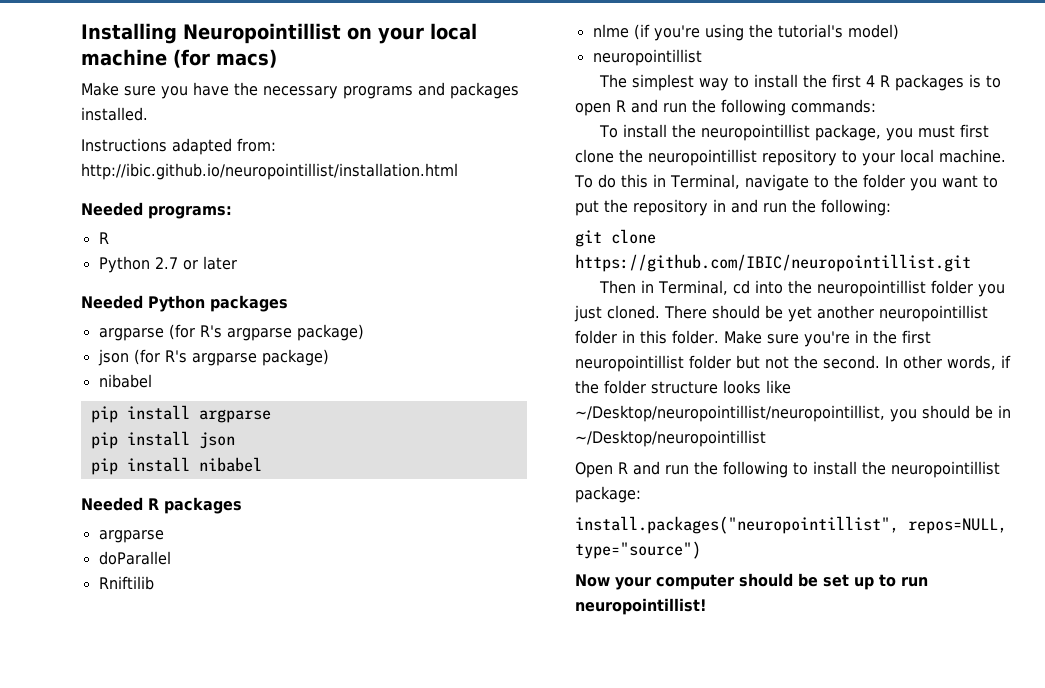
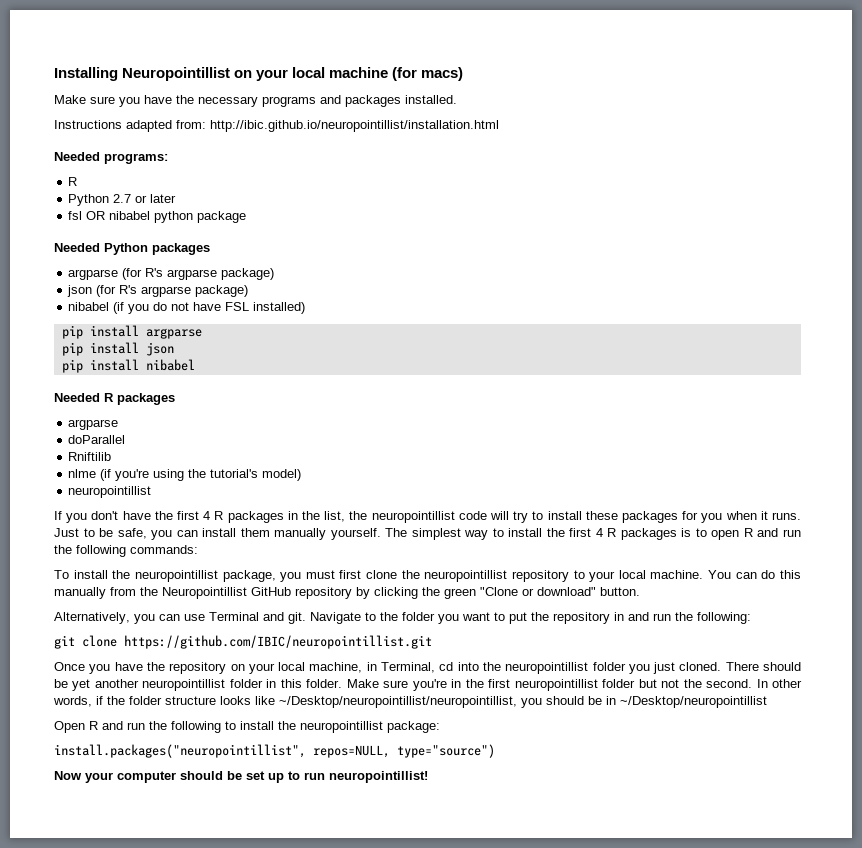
(237, 263) none -> [68,211,247,223] // fsl OR nibabel python package
(152, 381) none -> [113,302,306,314] (if you do not have FSL installed)
(702, 57) none -> [54,511,802,523] [54,528,381,540] If you don't have the first 4 R packages in the list, the neuropointillist code will try to install these packages for you when it runs. Just to be safe, you can install them manually yourself.
[574,174,809,191] To do this in Terminal, navigate -> [708,570,802,579] [54,587,640,599] [54,612,361,624] You can do this manually from the Neuropointillist GitHub repository by clicking the green "Clone or download" button. // Alternatively, you can use Terminal and git. Navigate
[599,280,637,294] Then -> [54,662,363,674] Once you have the repository on your local machine,

